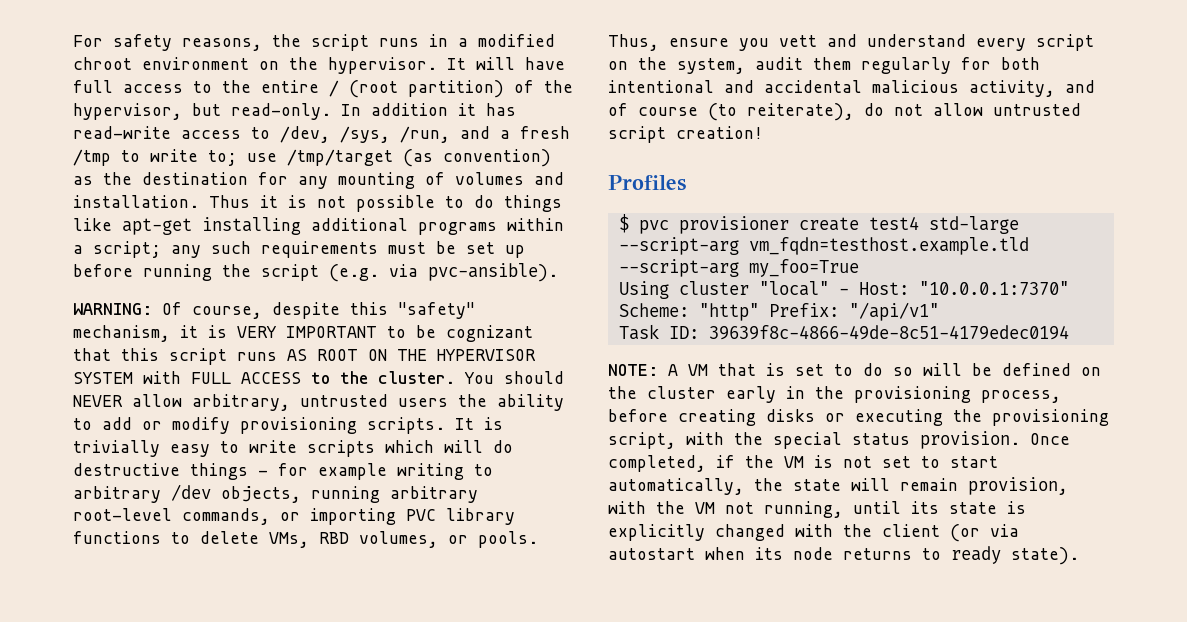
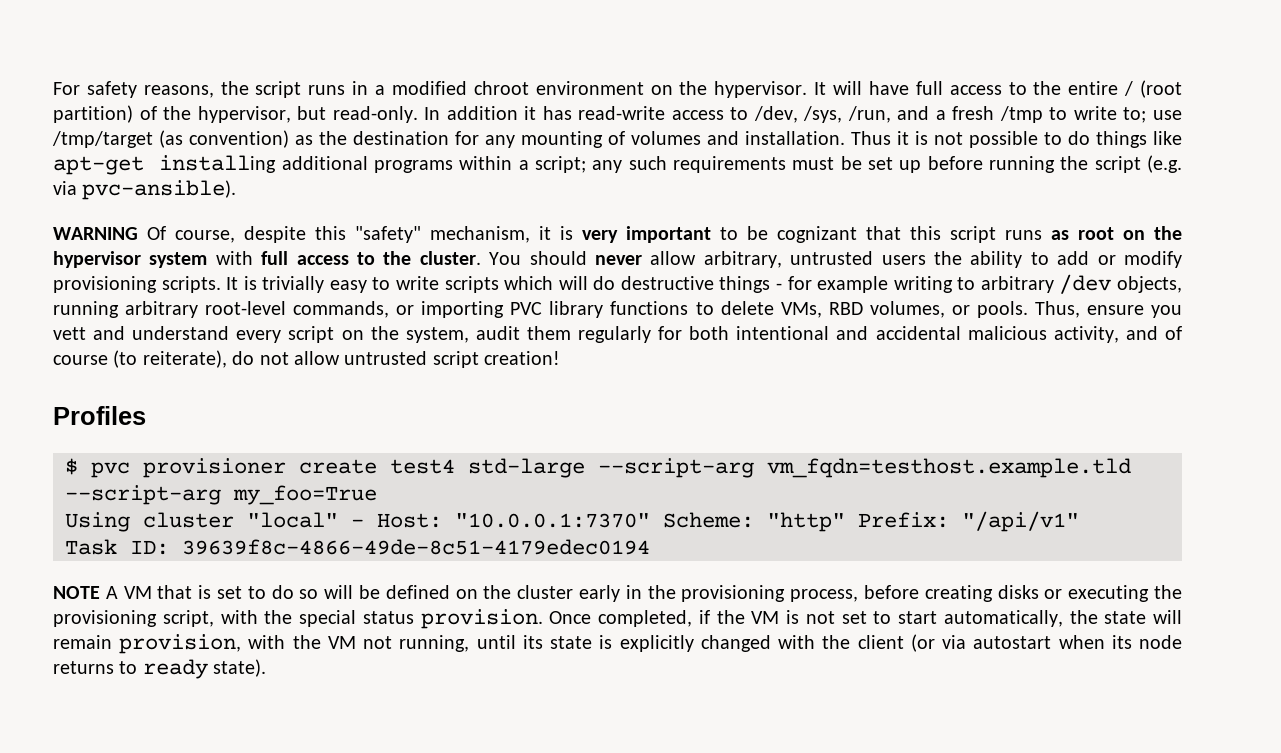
[73,303,152,315] WARNING: -> [53,227,138,240] WARNING
[237,326,377,338] VERY IMPORTANT -> [582,226,711,243] very important
[287,349,536,361] [73,371,301,384] AS ROOT ON THE HYPERVISOR SYSTEM with FULL ACCESS -> [1051,226,1182,240] [53,251,349,268] as root on the hypervisor system with full access
[73,395,123,407] NEVER -> [594,255,642,265] never
[608,364,658,376] NOTE: -> [53,586,100,599] NOTE

